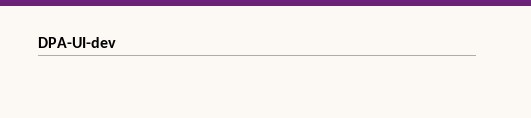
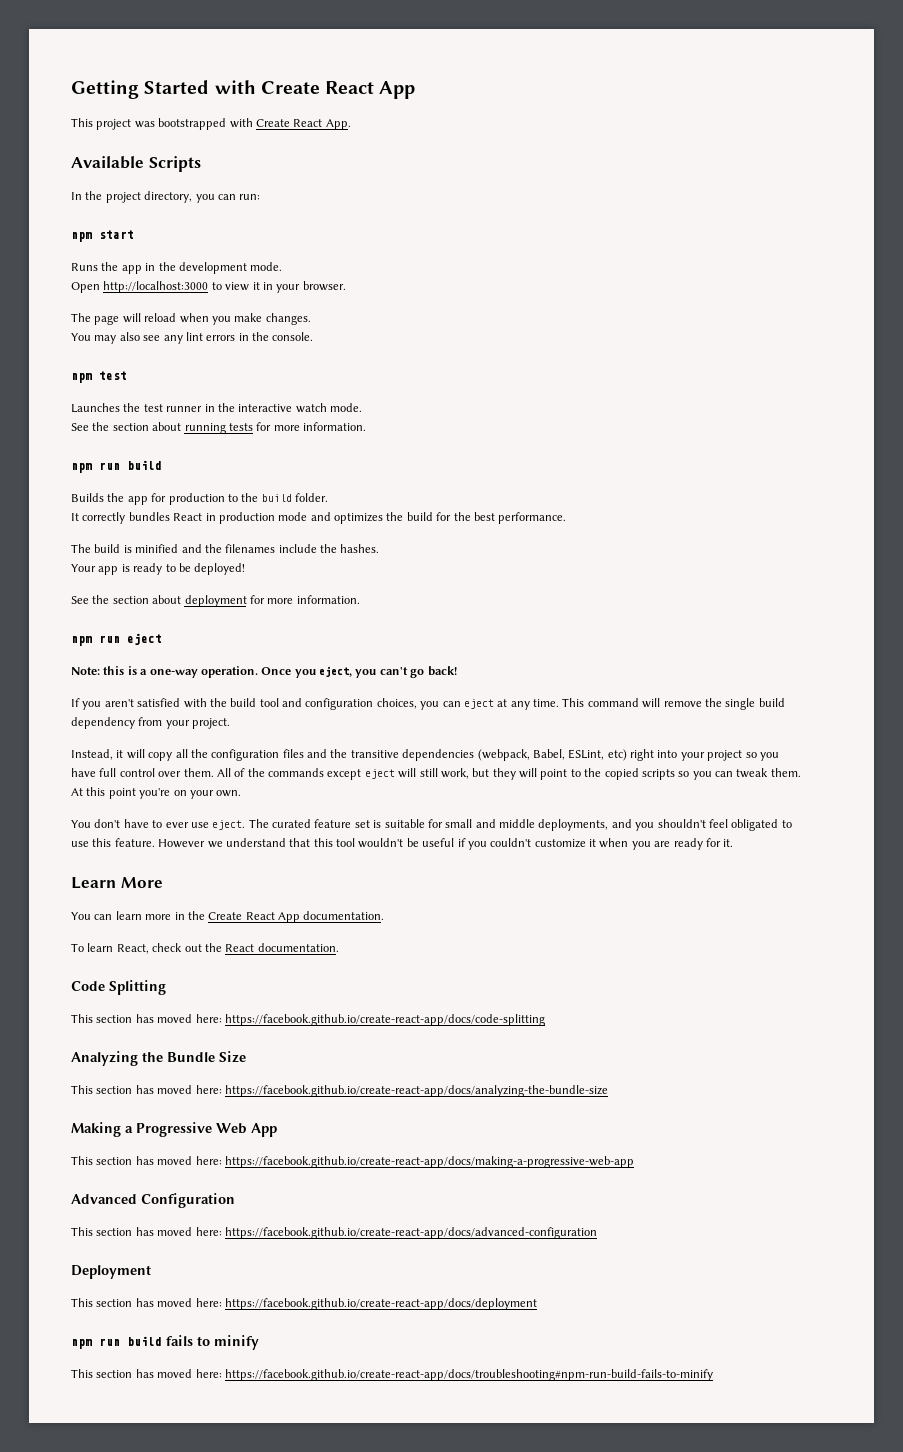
[38,37,116,48] DPA-UI-dev -> [71,80,416,99] [71,118,351,130] [71,156,201,172] [71,191,261,203] [71,230,134,242] [71,262,283,274] [71,281,346,293] [71,313,311,325] [71,332,314,344] [71,371,127,383] [71,403,362,413] [71,422,366,434] [71,460,162,473] [71,493,328,505] [71,512,567,524] [71,544,380,553] [71,563,246,575] [71,595,360,607] [71,633,162,646] [71,666,457,678] [71,698,785,710] [71,717,231,729] [71,749,779,761] [71,768,801,780] [71,787,242,799] [71,819,792,831] [71,838,734,850] [71,877,163,889] [71,911,385,923] [71,943,339,954] [71,980,166,995] [71,1014,545,1026] [71,1051,246,1066] [71,1085,608,1097] [71,1122,277,1137] [71,1156,634,1168] [71,1193,235,1208] [71,1227,597,1239] [71,1265,151,1279] [71,1298,537,1310] [71,1335,259,1350] [71,1369,713,1381] Getting Started with Create React App // This project was bootstrapped with Create React App. // Available Scripts // In the project directory, you can run: // npm start // Runs the app in the development mode. // Open http://localhost:3000 to view it in your browser. // The page will reload when you make changes. // You may also see any lint errors in the console. // npm test // Launches the test runner in the interactive watch mode. // See the section about running tests for more information. // npm run build // Builds the app for production to the build folder. // It correctly bundles React in production mode and optimizes the build for the best performance. // The build is minified and the filenames include the hashes. // Your app is ready to be deployed! // See the section about deployment for more information. // npm run eject // Note: this is a one-way operation. Once you eject, you can't go back! // If you aren't satisfied with the build tool and configuration choices, you can eject at any time. This command will remove the single build dependency from your project. // Instead, it will copy all the configuration files and the transitive dependencies (webpack, Babel, ESLint, etc) right into your project so you have full control over them. All of the commands except eject will still work, but they will point to the copied scripts so you can tweak them. At this point you're on your own. // You don't have to ever use eject. The curated feature set is suitable for small and middle deployments, and you shouldn't feel obligated to use this feature. However we understand that this tool wouldn't be useful if you couldn't customize it when you are ready for it. // Learn More // You can learn more in the Create React App documentation. // To learn React, check out the React documentation. // Code Splitting // This section has moved here: https://facebook.github.io/create-react-app/docs/code-splitting // Analyzing the Bundle Size // This section has moved here: https://facebook.github.io/create-react-app/docs/analyzing-the-bundle-size // Making a Progressive Web App // This section has moved here: https://facebook.github.io/create-react-app/docs/making-a-progressive-web-app // Advanced Configuration // This section has moved here: https://facebook.github.io/create-react-app/docs/advanced-configuration // Deployment // This section has moved here: https://facebook.github.io/create-react-app/docs/deployment // npm run build fails to minify // This section has moved here: https://facebook.github.io/create-react-app/docs/troubleshooting#npm-run-build-fails-to-minify

